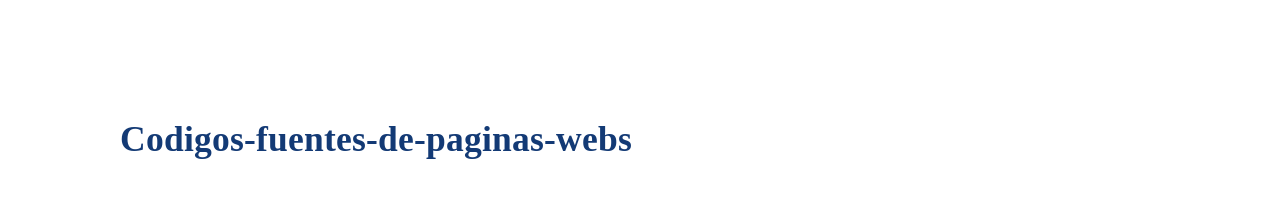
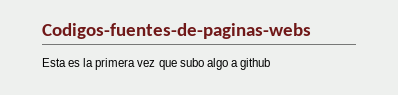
(632, 142) none -> [42,58,270,70] // Esta es la primera vez que subo algo a github

